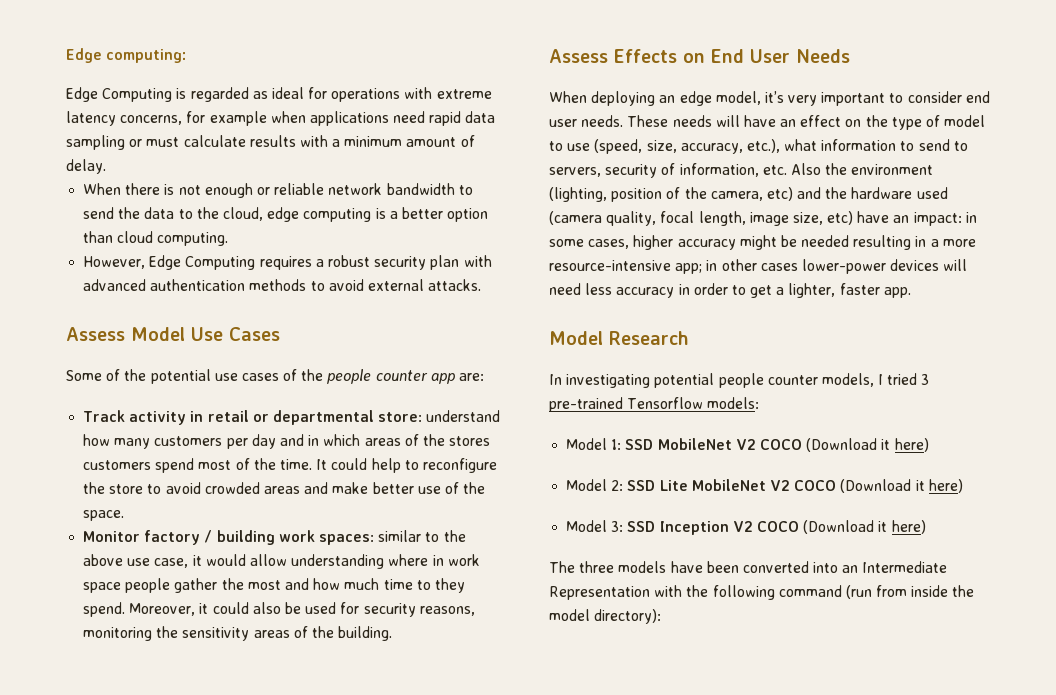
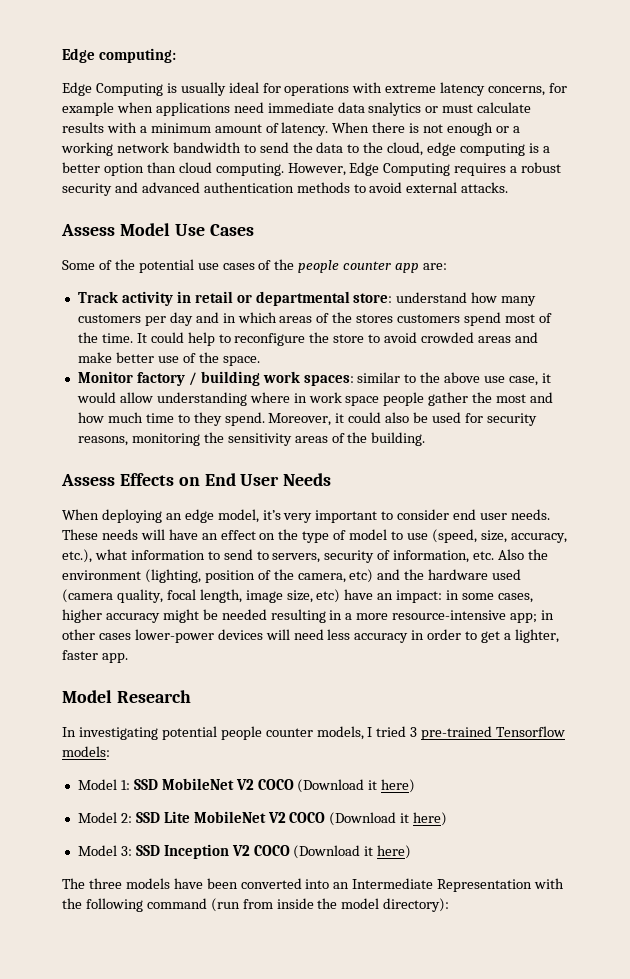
[190,87,268,102] regarded as -> [180,82,226,96] usually
[429,111,496,126] [66,135,125,150] rapid data sampling -> [267,102,422,116] immediate data snalytics
[66,159,106,174] delay. // -> [281,122,329,136] latency.
[274,183,325,195] reliable -> [512,126,520,133] [61,142,113,156] a working
(229, 239) // -> (284, 169) none
[430,255,492,270] plan with -> [114,182,138,193] and

